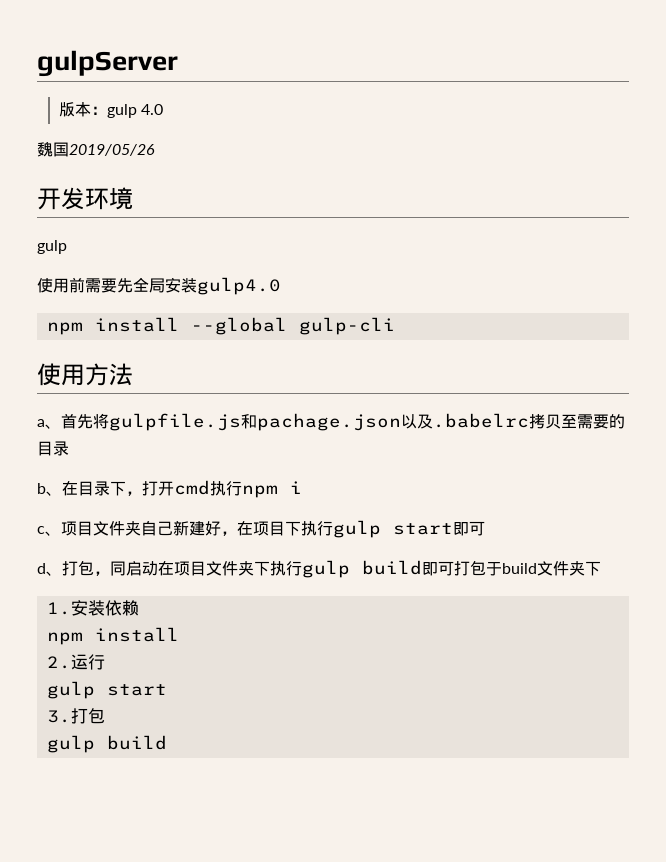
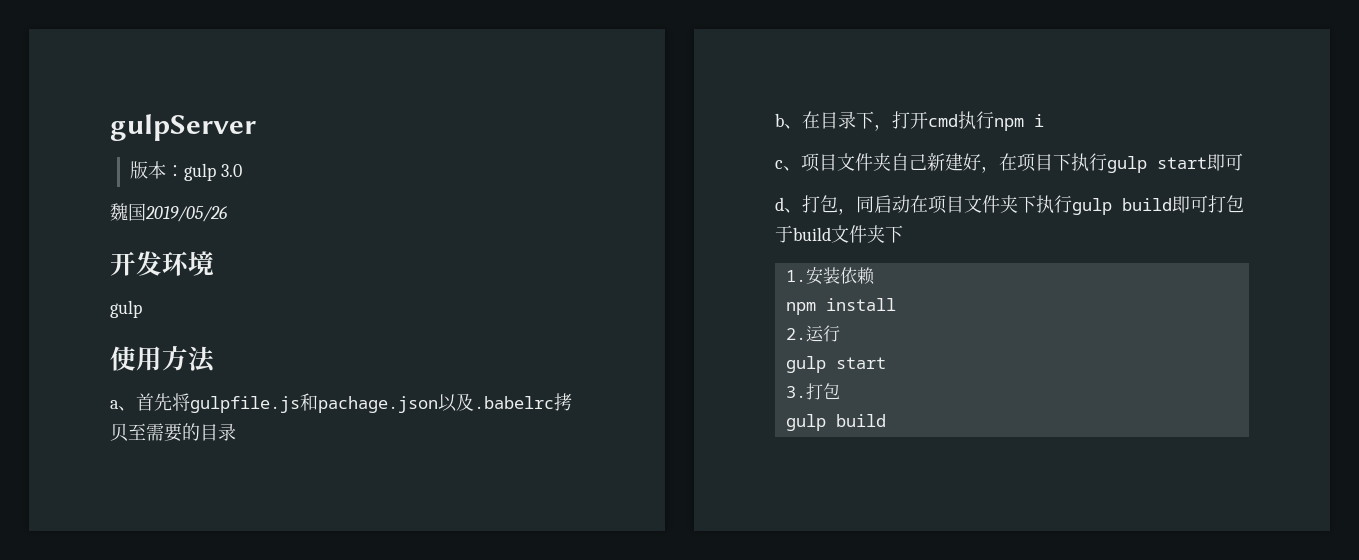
[141,104,164,115] 4.0 -> [220,164,242,177] 3.0
[37,277,281,295] [46,317,395,335] // 使用前需要先全局安装gulp4.0 // npm install --global gulp-cli -> (142, 309) none

